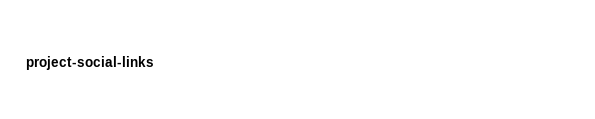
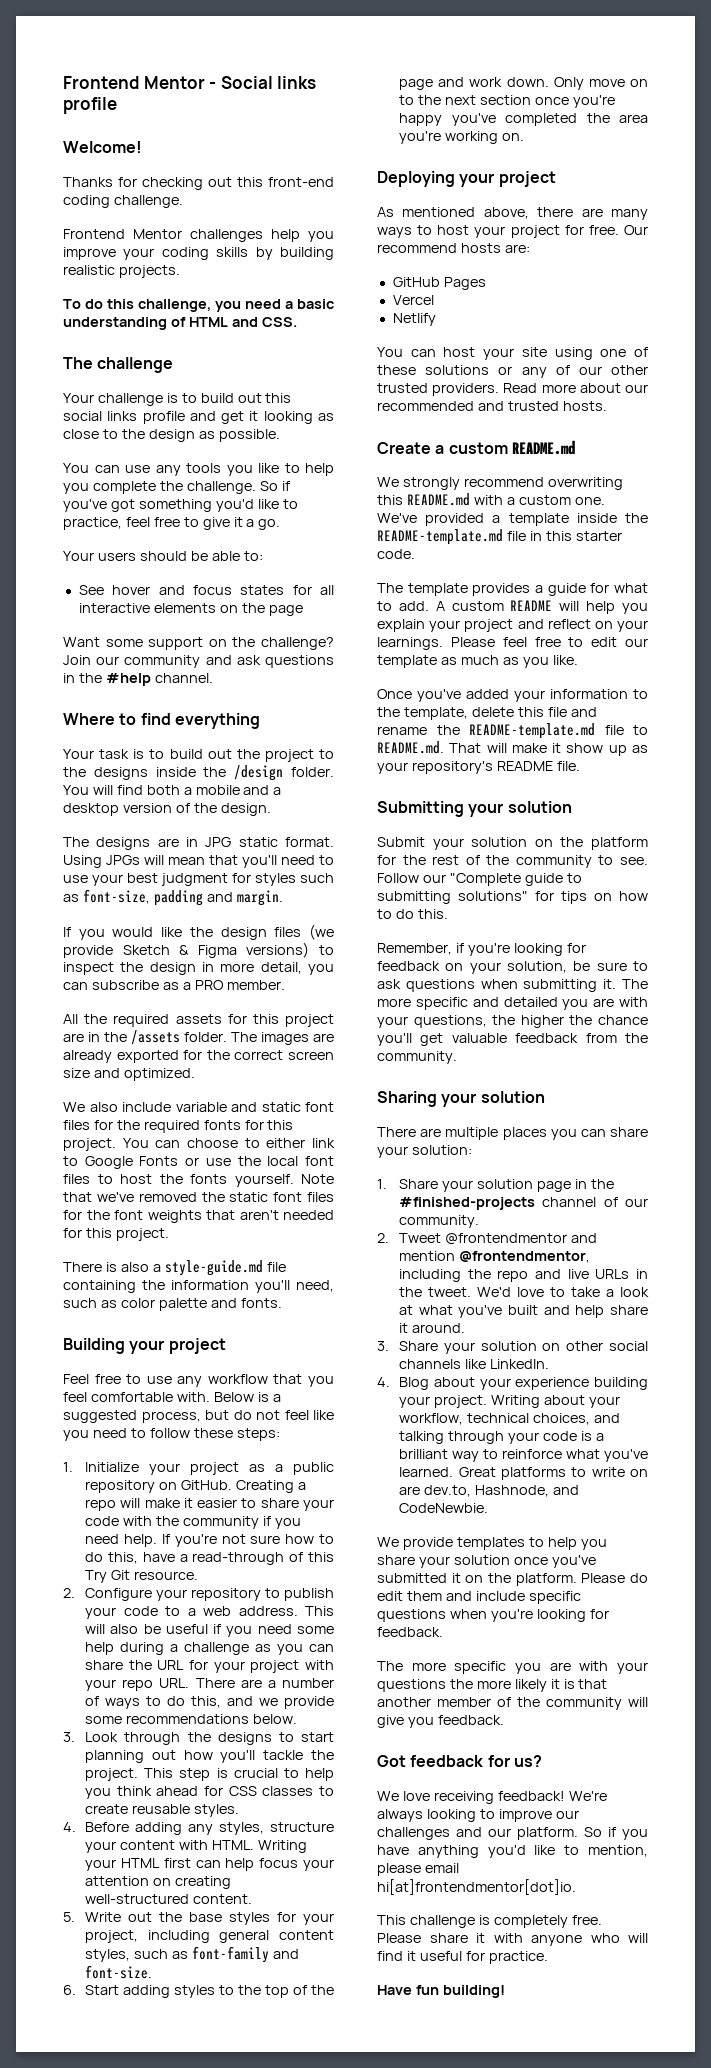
[26,56,154,70] project-social-links -> [63,76,317,89] [63,97,117,114] [63,141,142,153] [63,177,334,190] [63,195,183,208] [63,229,334,242] [63,247,334,260] [63,265,180,278] [63,299,334,312] [63,317,297,330] [63,357,174,373] [63,393,292,406] [63,411,334,424] [63,429,280,442] [63,463,334,476] [63,481,290,494] [63,499,298,512] [63,517,281,530] [63,551,263,561] [78,585,334,595] [78,603,303,616] [63,637,334,650] [63,655,334,668] [63,673,213,686] [63,713,260,729] [63,749,334,762] [63,765,335,781] [63,785,282,795] [63,803,271,816] [63,837,334,850] [63,855,334,868] [63,873,334,886] [63,889,283,906] [63,924,334,940] [63,942,334,958] [63,962,334,975] [63,980,285,990] [63,1014,334,1027] [63,1030,334,1045] [63,1050,334,1063] [63,1068,195,1081] [63,1102,334,1112] [63,1120,294,1133] [63,1138,335,1151] [63,1156,334,1169] [63,1174,334,1187] [63,1192,334,1202] [63,1210,334,1223] [63,1228,169,1241] [63,1260,286,1276] [63,1280,334,1293] [63,1298,282,1311] [63,1338,226,1354] [63,1374,334,1387] [63,1392,281,1402] [63,1410,334,1423] [63,1428,280,1441] [63,1462,334,1475] [85,1480,306,1493] [85,1498,334,1511] [85,1516,301,1529] [85,1534,334,1547] [85,1552,334,1565] [85,1570,199,1583] [63,1588,334,1601] [85,1606,334,1619] [85,1624,334,1637] [85,1642,334,1655] [85,1660,334,1673] [85,1678,334,1691] [85,1696,334,1709] [85,1714,298,1724] [63,1732,334,1745] [85,1750,335,1763] [85,1768,334,1781] [85,1786,334,1799] [85,1804,240,1817] [63,1822,334,1835] [85,1840,307,1853] [85,1858,334,1871] [85,1876,232,1889] [85,1894,253,1904] [63,1912,334,1925] [85,1930,334,1943] [85,1946,299,1963] [85,1965,153,1979] [63,1985,334,1998] [399,77,648,90] [399,95,615,108] [399,113,648,126] [399,131,525,144] [377,171,556,187] [377,207,648,220] [377,225,648,238] [377,243,530,253] [392,277,486,290] [392,295,434,305] [392,313,436,326] [377,347,648,360] [377,365,648,378] [377,383,648,396] [377,401,607,411] [377,440,575,455] [377,477,623,490] [377,493,605,506] [377,513,648,526] [377,529,622,545] [377,549,415,559] [377,583,648,596] [377,600,648,614] [377,619,648,632] [377,637,648,650] [377,655,578,668] [377,689,648,702] [377,707,597,720] [377,723,648,739] [377,741,648,756] [377,761,580,774] [377,801,572,817] [377,837,648,850] [377,855,648,868] [377,873,582,886] [377,891,648,904] [377,909,448,919] [377,943,586,956] [377,961,648,974] [377,979,648,992] [377,997,648,1010] [377,1015,648,1028] [377,1033,648,1046] [377,1051,457,1064] [377,1091,545,1107] [377,1127,648,1140] [377,1145,472,1158] [377,1179,614,1192] [399,1197,648,1210] [399,1215,480,1228] [377,1233,598,1245] [399,1251,591,1263] [399,1269,648,1282] [399,1287,649,1297] [399,1305,648,1318] [399,1323,466,1333] [377,1341,648,1354] [399,1359,550,1369] [377,1377,648,1390] [399,1395,620,1408] [399,1413,620,1425] [399,1431,604,1444] [399,1449,648,1462] [399,1467,648,1480] [399,1485,579,1497] [399,1503,489,1513] [377,1537,607,1550] [377,1555,596,1568] [377,1573,648,1586] [377,1591,581,1604] [377,1609,609,1622] [377,1627,443,1637] [377,1661,648,1674] [377,1679,608,1692] [377,1697,648,1710] [377,1715,504,1728] [377,1755,542,1767] [377,1791,607,1804] [377,1809,579,1822] [377,1827,648,1840] [377,1845,648,1858] [377,1863,459,1876] [377,1879,576,1895] [377,1915,602,1928] [377,1933,648,1946] [377,1951,548,1964] [377,1985,505,1998] Frontend Mentor - Social links profile // Welcome! // Thanks for checking out this front-end coding challenge. // Frontend Mentor challenges help you improve your coding skills by building realistic projects. // To do this challenge, you need a basic understanding of HTML and CSS. // The challenge // Your challenge is to build out this social links profile and get it looking as close to the design as possible. // You can use any tools you like to help you complete the challenge. So if you've got something you'd like to practice, feel free to give it a go. // Your users should be able to: // See hover and focus states for all interactive elements on the page // Want some support on the challenge? Join our community and ask questions in the #help channel. // Where to find everything // Your task is to build out the project to the designs inside the /design folder. You will find both a mobile and a desktop version of the design. // The designs are in JPG static format. Using JPGs will mean that you'll need to use your best judgment for styles such as font-size, padding and margin. // If you would like the design files (we provide Sketch & Figma versions) to inspect the design in more detail, you can subscribe as a PRO member. // All the required assets for this project are in the /assets folder. The images are already exported for the correct screen size and optimized. // We also include variable and static font files for the required fonts for this project. You can choose to either link to Google Fonts or use the local font files to host the fonts yourself. Note that we've removed the static font files for the font weights that aren't needed for this project. // There is also a style-guide.md file containing the information you'll need, such as color palette and fonts. // Building your project // Feel free to use any workflow that you feel comfortable with. Below is a suggested process, but do not feel like you need to follow these steps: // 1. Initialize your project as a public repository on GitHub. Creating a repo will make it easier to share your code with the community if you need help. If you're not sure how to do this, have a read-through of this Try Git resource. // 2. Configure your repository to publish your code to a web address. This will also be useful if you need some help during a challenge as you can share the URL for your project with your repo URL. There are a number of ways to do this, and we provide some recommendations below. // 3. Look through the designs to start planning out how you'll tackle the project. This step is crucial to help you think ahead for CSS classes to create reusable styles. // 4. Before adding any styles, structure your content with HTML. Writing your HTML first can help focus your attention on creating well-structured content. // 5. Write out the base styles for your project, including general content styles, such as font-family and font-size. // 6. Start adding styles to the top of the page and work down. Only move on to the next section once you're happy you've completed the area you're working on. // Deploying your project // As mentioned above, there are many ways to host your project for free. Our recommend hosts are: // GitHub Pages // Vercel // Netlify // You can host your site using one of these solutions or any of our other trusted providers. Read more about our recommended and trusted hosts. // Create a custom README.md // We strongly recommend overwriting this README.md with a custom one. We've provided a template inside the README-template.md file in this starter code. // The template provides a guide for what to add. A custom README will help you explain your project and reflect on your learnings. Please feel free to edit our template as much as you like. // Once you've added your information to the template, delete this file and rename the README-template.md file to README.md. That will make it show up as your repository's README file. // Submitting your solution // Submit your solution on the platform for the rest of the community to see. Follow our "Complete guide to submitting solutions" for tips on how to do this. // Remember, if you're looking for feedback on your solution, be sure to ask questions when submitting it. The more specific and detailed you are with your questions, the higher the chance you'll get valuable feedback from the community. // Sharing your solution // There are multiple places you can share your solution: // 1. Share your solution page in the #finished-projects channel of our community. // 2. Tweet @frontendmentor and mention @frontendmentor, including the repo and live URLs in the tweet. We'd love to take a look at what you've built and help share it around. // 3. Share your solution on other social channels like LinkedIn. // 4. Blog about your experience building your project. Writing about your workflow, technical choices, and talking through your code is a brilliant way to reinforce what you've learned. Great platforms to write on are dev.to, Hashnode, and CodeNewbie. // We provide templates to help you share your solution once you've submitted it on the platform. Please do edit them and include specific questions when you're looking for feedback. // The more specific you are with your questions the more likely it is that another member of the community will give you feedback. // Got feedback for us? // We love receiving feedback! We're always looking to improve our challenges and our platform. So if you have anything you'd like to mention, please email hi[at]frontendmentor[dot]io. // This challenge is completely free. Please share it with anyone who will find it useful for practice. // Have fun building!

